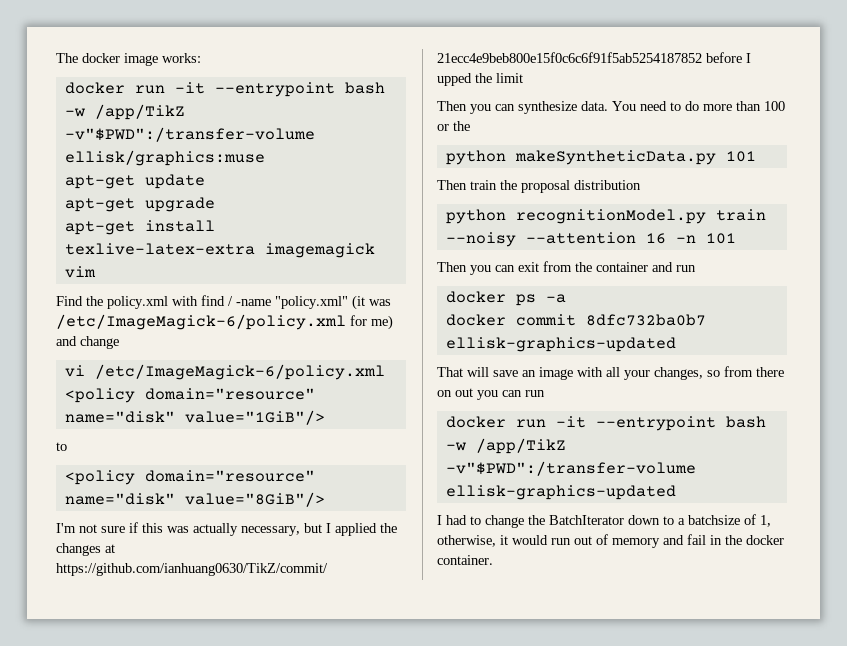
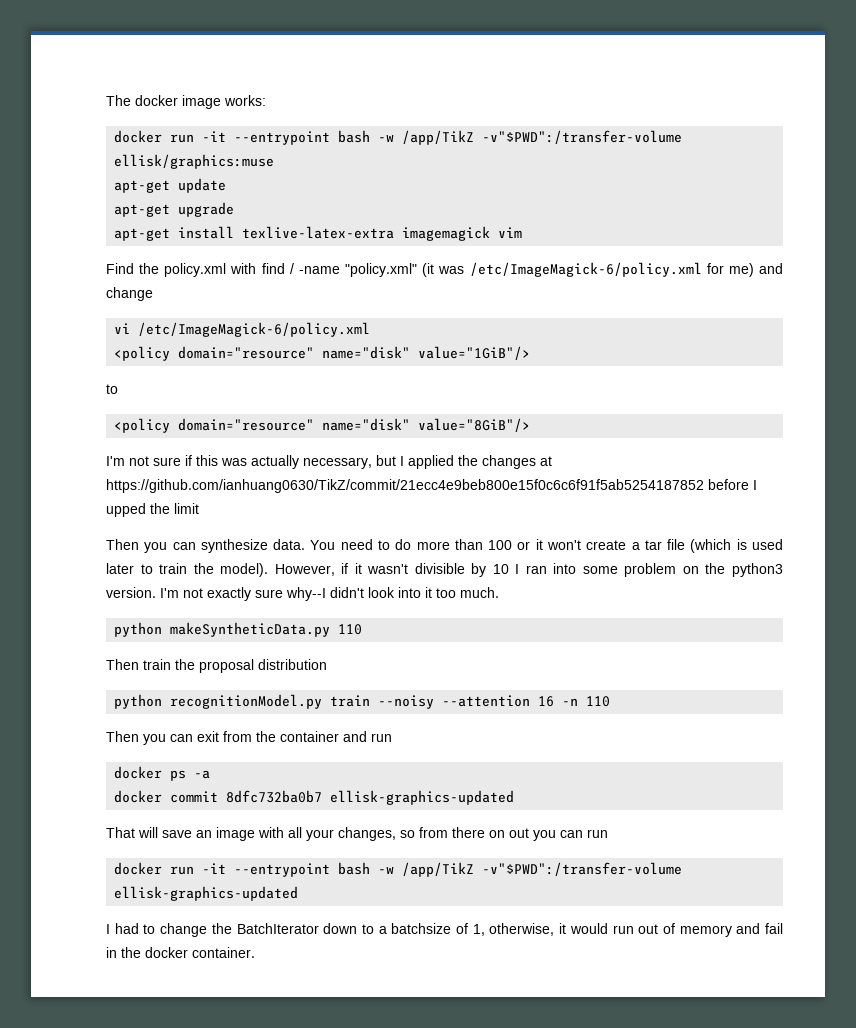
[453,121,470,131] the -> [535,539,784,553] [106,563,783,577] [106,587,499,601] it won't create a tar file (which is used later to train the model). However, if it wasn't divisible by 10 I ran into some problem on the python3 version. I'm not exactly sure why--I didn't look into it too much.
[725,151,756,162] 101 -> [338,624,363,635] 110
[705,233,736,244] 101 -> [586,696,611,707] 110

